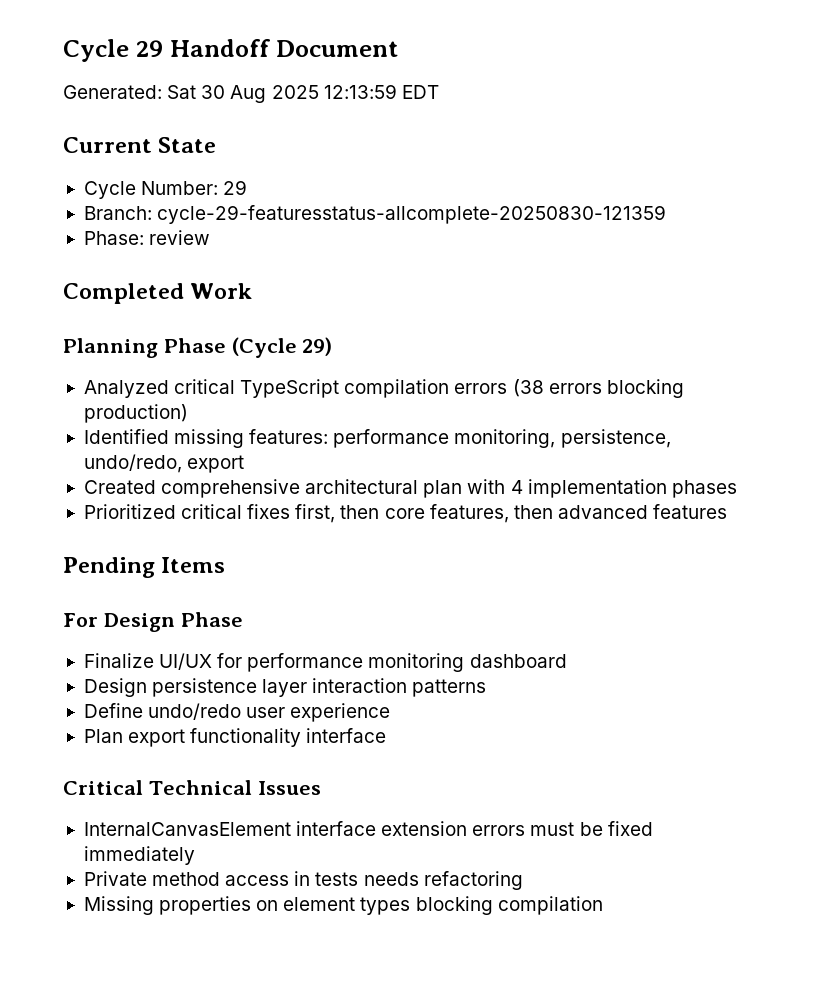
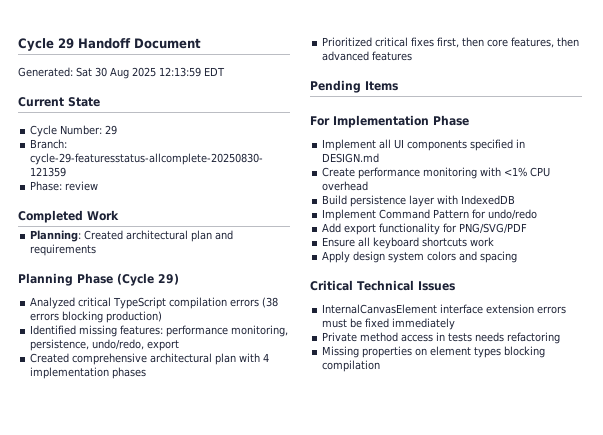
(253, 291) none -> [30,230,234,242] [30,244,97,256] // Planning: Created architectural plan and requirements
[103,613,175,632] Design -> [333,115,429,128] Implementation
[83,653,567,672] [83,678,487,697] [83,703,391,722] [83,728,387,747] Finalize UI/UX for performance monitoring dashboard // Design persistence layer interaction patterns // Define undo/redo user experience // Plan export functionality interface -> [322,139,526,151] [322,153,380,163] [322,167,551,179] [322,181,369,191] [322,195,516,207] [322,209,538,221] [322,223,528,235] [322,237,495,249] [322,251,518,263] Implement all UI components specified in DESIGN.md // Create performance monitoring with <1% CPU overhead // Build persistence layer with IndexedDB // Implement Command Pattern for undo/redo // Add export functionality for PNG/SVG/PDF // Ensure all keyboard shortcuts work // Apply design system colors and spacing

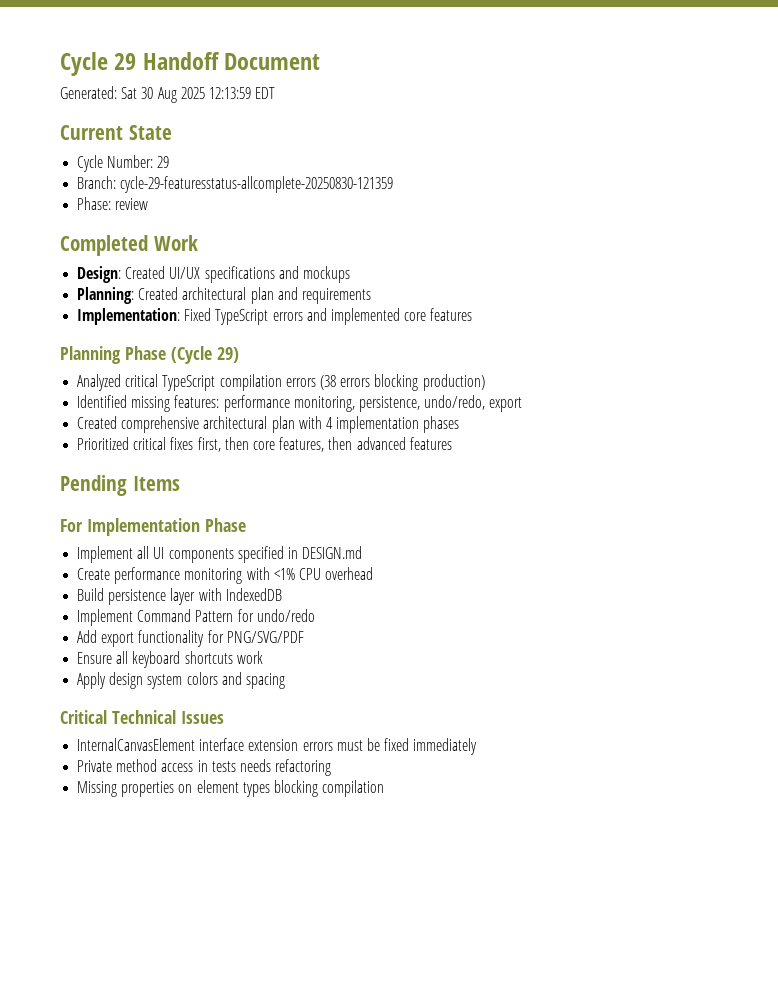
(119, 215) none -> [77,266,350,283] // Design: Created UI/UX specifications and mockups
(97, 250) none -> [77,308,473,325] // Implementation: Fixed TypeScript errors and implemented core features

